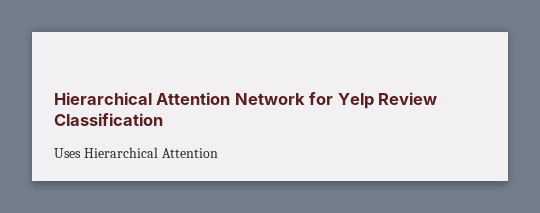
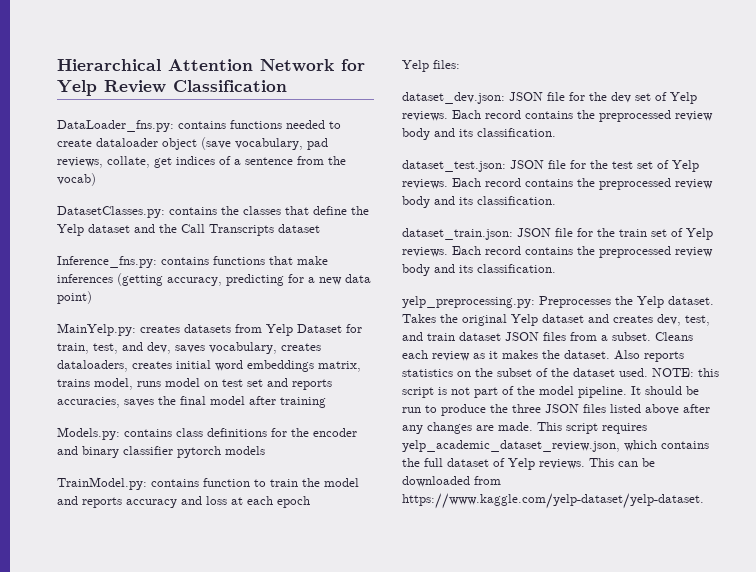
[54,147,218,158] Uses Hierarchical Attention -> [57,120,341,132] [57,137,328,150] [57,156,346,168] [57,173,96,186] [57,206,369,218] [57,224,320,236] [57,256,328,268] [57,273,371,286] [57,291,92,304] [57,323,362,336] [57,342,321,354] [57,360,361,372] [57,378,332,390] [57,396,326,408] [57,427,357,440] [57,446,265,458] [57,477,359,490] [57,496,310,508] [402,60,460,72] [402,92,697,104] [402,110,713,122] [402,128,556,140] [402,160,699,172] [402,178,713,190] [402,196,556,208] [402,228,713,240] [402,246,713,258] [402,264,556,276] [402,296,714,308] [402,314,710,326] [402,332,693,341] [402,350,684,362] [402,368,719,377] [402,386,699,398] [402,404,710,416] [402,422,647,434] [402,440,709,452] [402,458,655,470] [402,476,501,487] [402,493,704,509] DataLoader_fns.py: contains functions needed to create dataloader object (save vocabulary, pad reviews, collate, get indices of a sentence from the vocab) // DatasetClasses.py: contains the classes that define the Yelp dataset and the Call Transcripts dataset // Inference_fns.py: contains functions that make inferences (getting accuracy, predicting for a new data point) // MainYelp.py: creates datasets from Yelp Dataset for train, test, and dev, saves vocabulary, creates dataloaders, creates initial word embeddings matrix, trains model, runs model on test set and reports accuracies, saves the final model after training // Models.py: contains class definitions for the encoder and binary classifier pytorch models // TrainModel.py: contains function to train the model and reports accuracy and loss at each epoch // Yelp files: // dataset_dev.json: JSON file for the dev set of Yelp reviews. Each record contains the preprocessed review body and its classification. // dataset_test.json: JSON file for the test set of Yelp reviews. Each record contains the preprocessed review body and its classification. // dataset_train.json: JSON file for the train set of Yelp reviews. Each record contains the preprocessed review body and its classification. // yelp_preprocessing.py: Preprocesses the Yelp dataset. Takes the original Yelp dataset and creates dev, test, and train dataset JSON files from a subset. Cleans each review as it makes the dataset. Also reports statistics on the subset of the dataset used. NOTE: this script is not part of the model pipeline. It should be run to produce the three JSON files listed above after any changes are made. This script requires yelp_academic_dataset_review.json, which contains the full dataset of Yelp reviews. This can be downloaded from https://www.kaggle.com/yelp-dataset/yelp-dataset.

